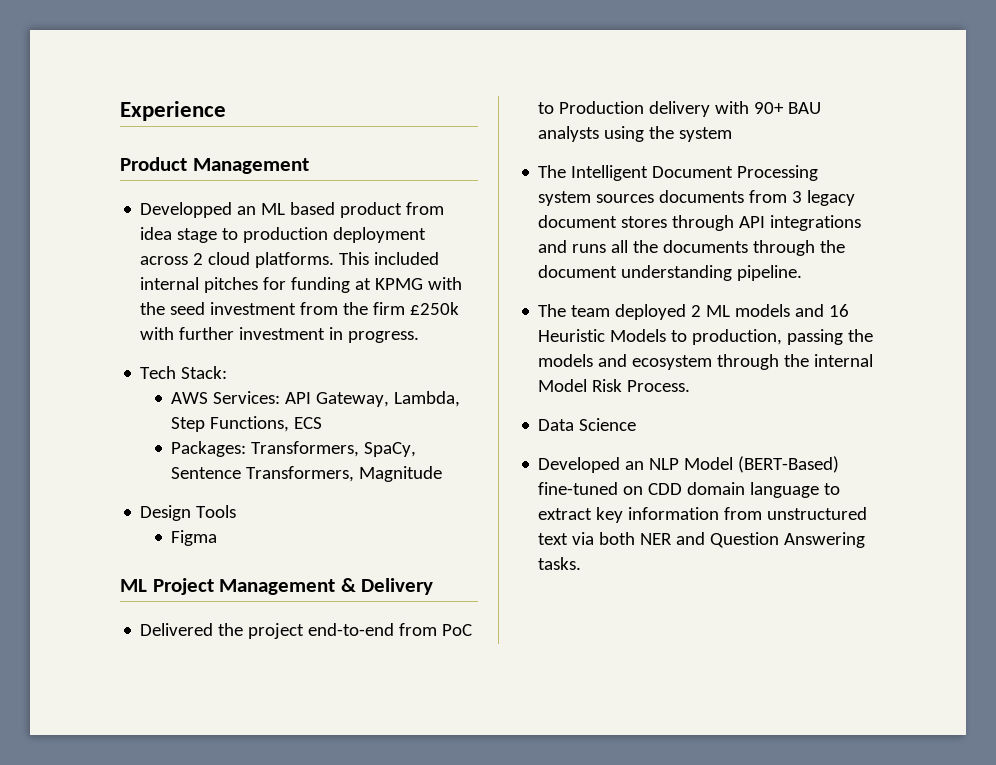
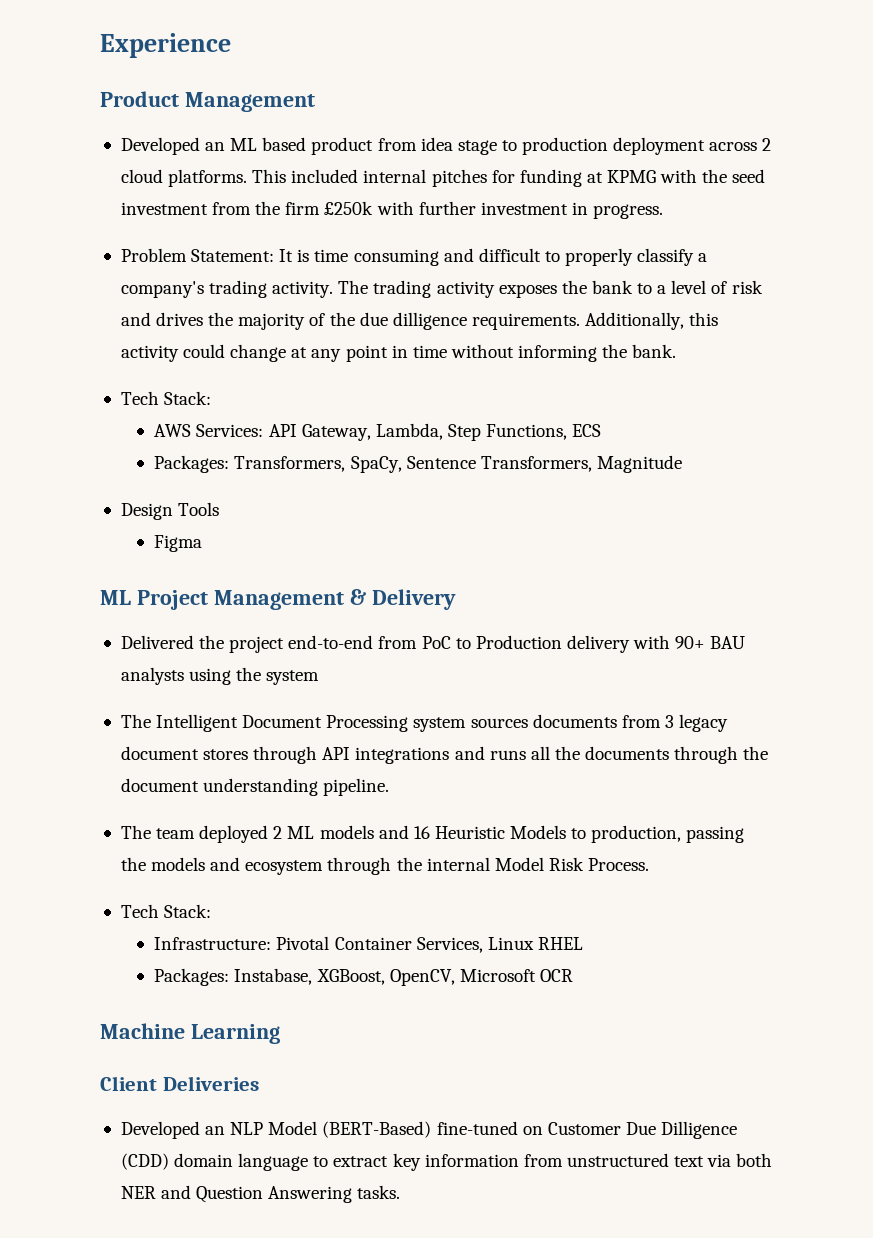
[140,202,233,218] Developped -> [120,137,200,155] Developed
(420, 337) none -> [120,248,708,266] [120,280,763,298] [120,312,719,330] [120,344,677,362] // Problem Statement: It is time consuming and difficult to properly classify a company's trading activity. The trading activity exposes the bank to a level of risk and drives the majority of the due dilligence requirements. Additionally, this activity could change at any point in time without informing the bank.
[538,418,637,431] Data Science -> [120,904,212,918] [154,936,583,953] [154,968,573,986] [100,1023,280,1044] [100,1076,259,1091] Tech Stack: // Infrastructure: Pivotal Container Services, Linux RHEL // Packages: Instabase, XGBoost, OpenCV, Microsoft OCR // Machine Learning // Client Deliveries
[648,483,683,495] CDD -> [547,1121,738,1139] [120,1153,169,1170] Customer Due Dilligence (CDD)

